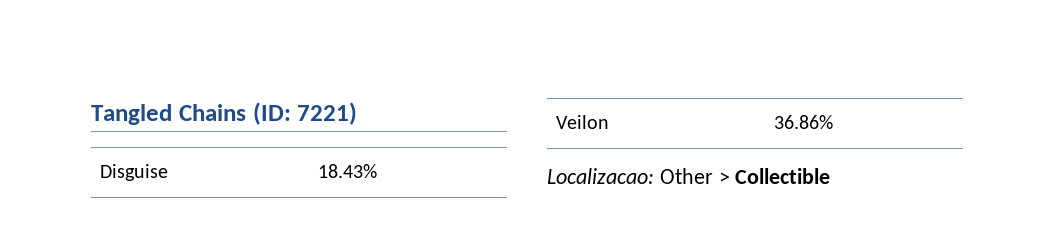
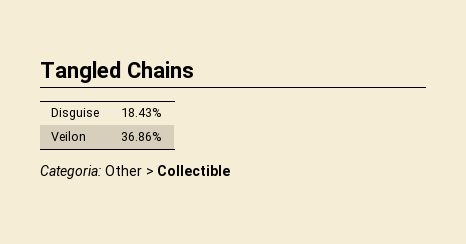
[252,102,358,125] (ID: 7221) -> (194, 69) none
[547,168,654,184] Localizacao: -> [40,165,101,179] Categoria:

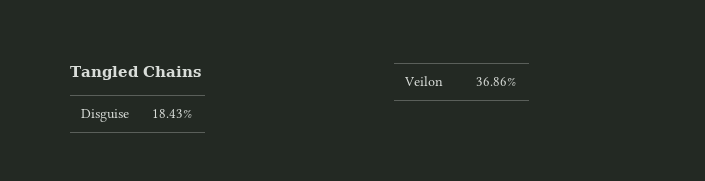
[40,165,231,179] // Categoria: Other > Collectible -> (517, 81) none

